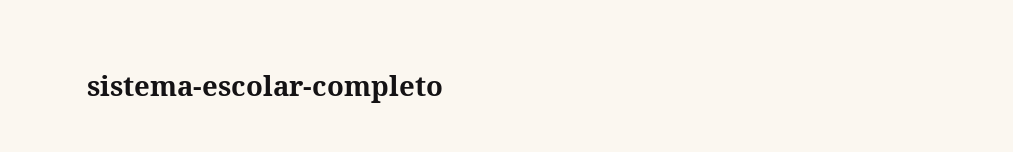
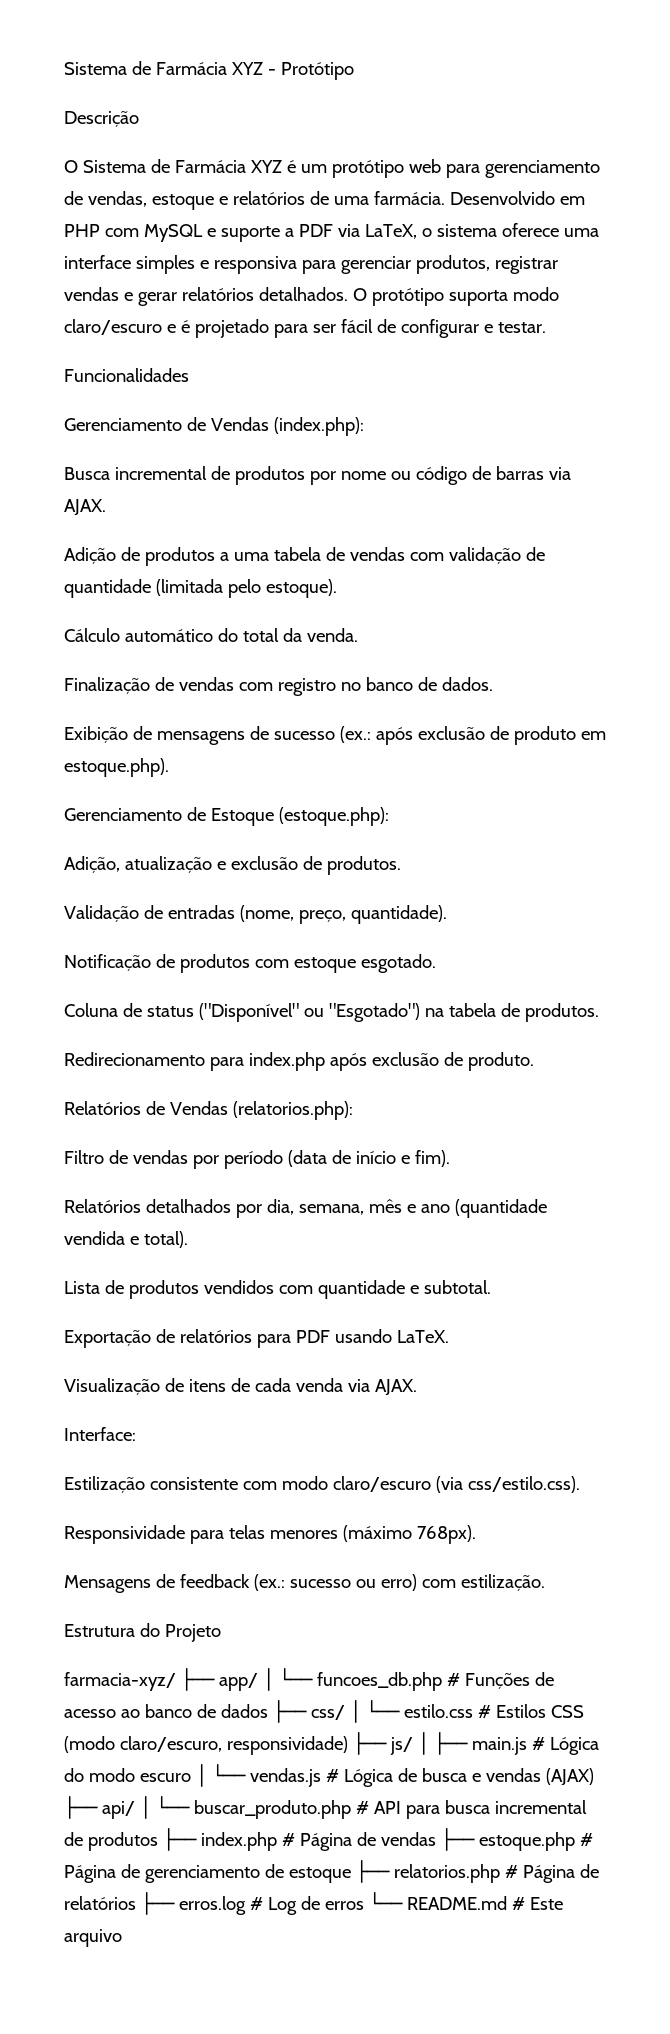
[87,75,443,103] sistema-escolar-completo -> [64,61,354,80] [64,111,139,127] [64,159,600,178] [64,191,585,210] [64,223,599,242] [64,255,558,274] [64,287,559,306] [64,319,546,338] [64,368,189,382] [64,417,364,436] [64,466,571,485] [64,499,106,516] [64,547,545,566] [64,579,337,598] [64,628,358,642] [64,677,493,696] [64,726,606,745] [64,758,169,777] [64,807,389,826] [64,856,401,875] [64,905,447,924] [64,954,436,973] [64,1003,599,1022] [64,1052,534,1071] [64,1101,353,1120] [64,1150,450,1169] [64,1199,547,1218] [64,1231,188,1248] [64,1280,491,1299] [64,1329,449,1348] [64,1378,417,1396] [64,1427,136,1441] [64,1476,580,1493] [64,1525,476,1544] [64,1574,545,1593] [64,1623,221,1642] [64,1668,554,1691] [64,1700,584,1723] [64,1732,599,1755] [64,1764,594,1787] [64,1796,587,1819] [64,1828,593,1851] [64,1860,599,1883] [64,1892,563,1915] [64,1929,122,1947] Sistema de Farmácia XYZ - Protótipo // Descrição // O Sistema de Farmácia XYZ é um protótipo web para gerenciamento de vendas, estoque e relatórios de uma farmácia. Desenvolvido em PHP com MySQL e suporte a PDF via LaTeX, o sistema oferece uma interface simples e responsiva para gerenciar produtos, registrar vendas e gerar relatórios detalhados. O protótipo suporta modo claro/escuro e é projetado para ser fácil de configurar e testar. // Funcionalidades // Gerenciamento de Vendas (index.php): // Busca incremental de produtos por nome ou código de barras via AJAX. // Adição de produtos a uma tabela de vendas com validação de quantidade (limitada pelo estoque). // Cálculo automático do total da venda. // Finalização de vendas com registro no banco de dados. // Exibição de mensagens de sucesso (ex.: após exclusão de produto em estoque.php). // Gerenciamento de Estoque (estoque.php): // Adição, atualização e exclusão de produtos. // Validação de entradas (nome, preço, quantidade). // Notificação de produtos com estoque esgotado. // Coluna de status ("Disponível" ou "Esgotado") na tabela de produtos. // Redirecionamento para index.php após exclusão de produto. // Relatórios de Vendas (relatorios.php): // Filtro de vendas por período (data de início e fim). // Relatórios detalhados por dia, semana, mês e ano (quantidade vendida e total). // Lista de produtos vendidos com quantidade e subtotal. // Exportação de relatórios para PDF usando LaTeX. // Visualização de itens de cada venda via AJAX. // Interface: // Estilização consistente com modo claro/escuro (via css/estilo.css). // Responsividade para telas menores (máximo 768px). // Mensagens de feedback (ex.: sucesso ou erro) com estilização. // Estrutura do Projeto // farmacia-xyz/ ├── app/ │ └── funcoes_db.php # Funções de acesso ao banco de dados ├── css/ │ └── estilo.css # Estilos CSS (modo claro/escuro, responsividade) ├── js/ │ ├── main.js # Lógica do modo escuro │ └── vendas.js # Lógica de busca e vendas (AJAX) ├── api/ │ └── buscar_produto.php # API para busca incremental de produtos ├── index.php # Página de vendas ├── estoque.php # Página de gerenciamento de estoque ├── relatorios.php # Página de relatórios ├── erros.log # Log de erros └── README.md # Este arquivo

